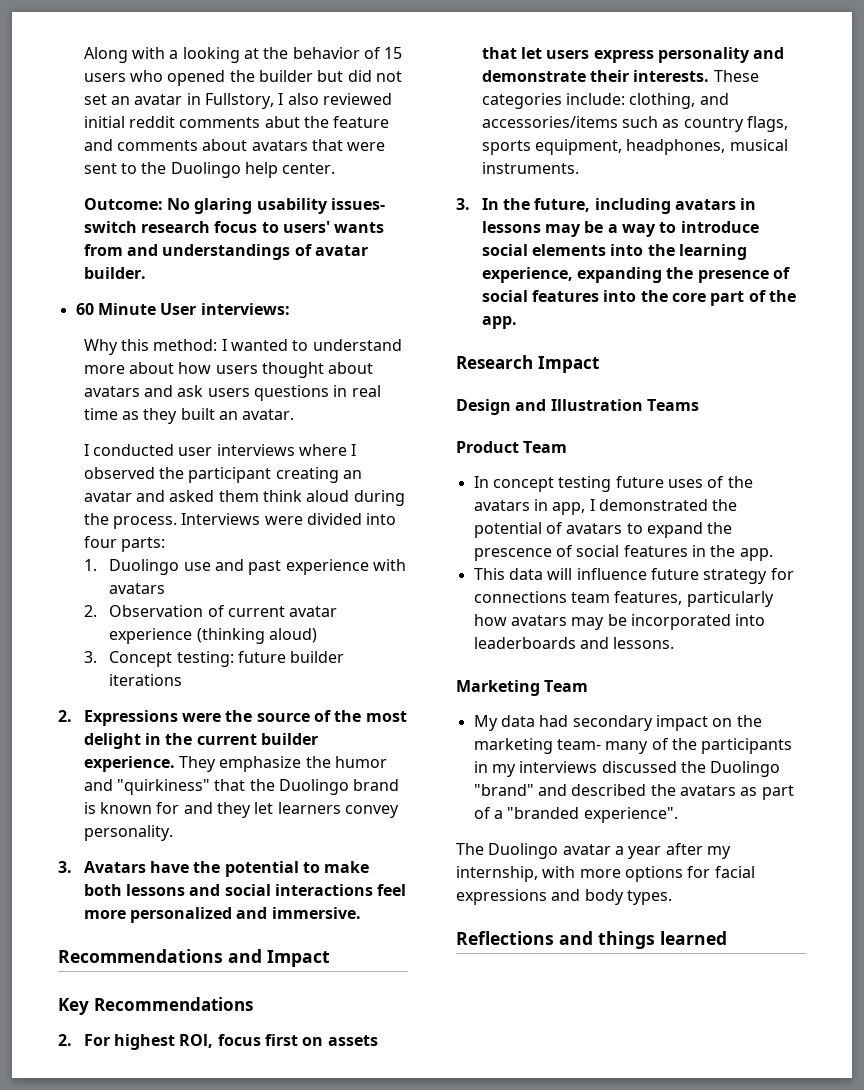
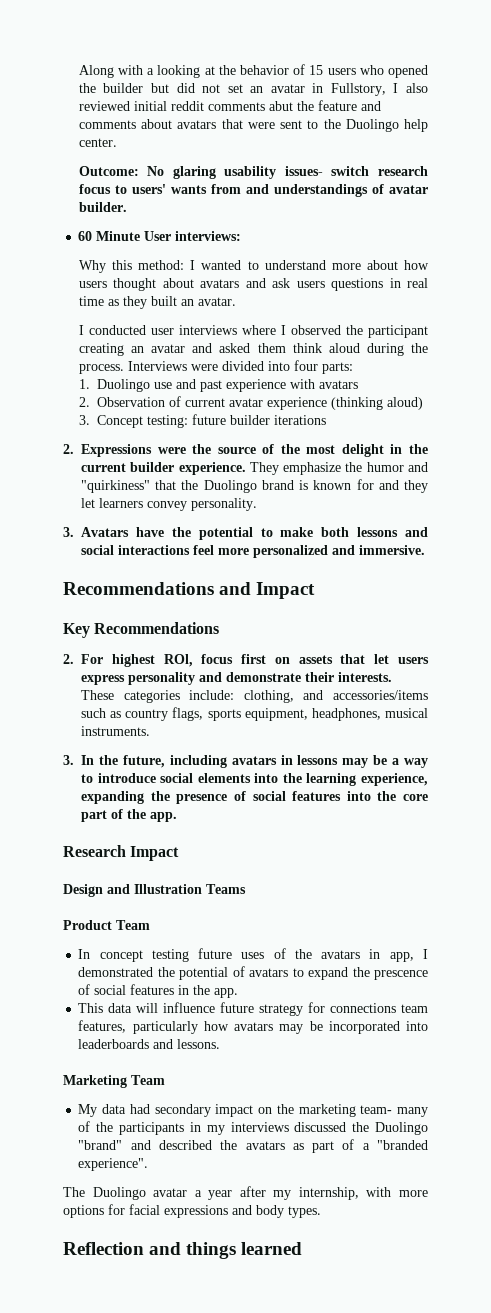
[456,931,554,945] Reflections -> [63,1242,144,1255] Reflection

